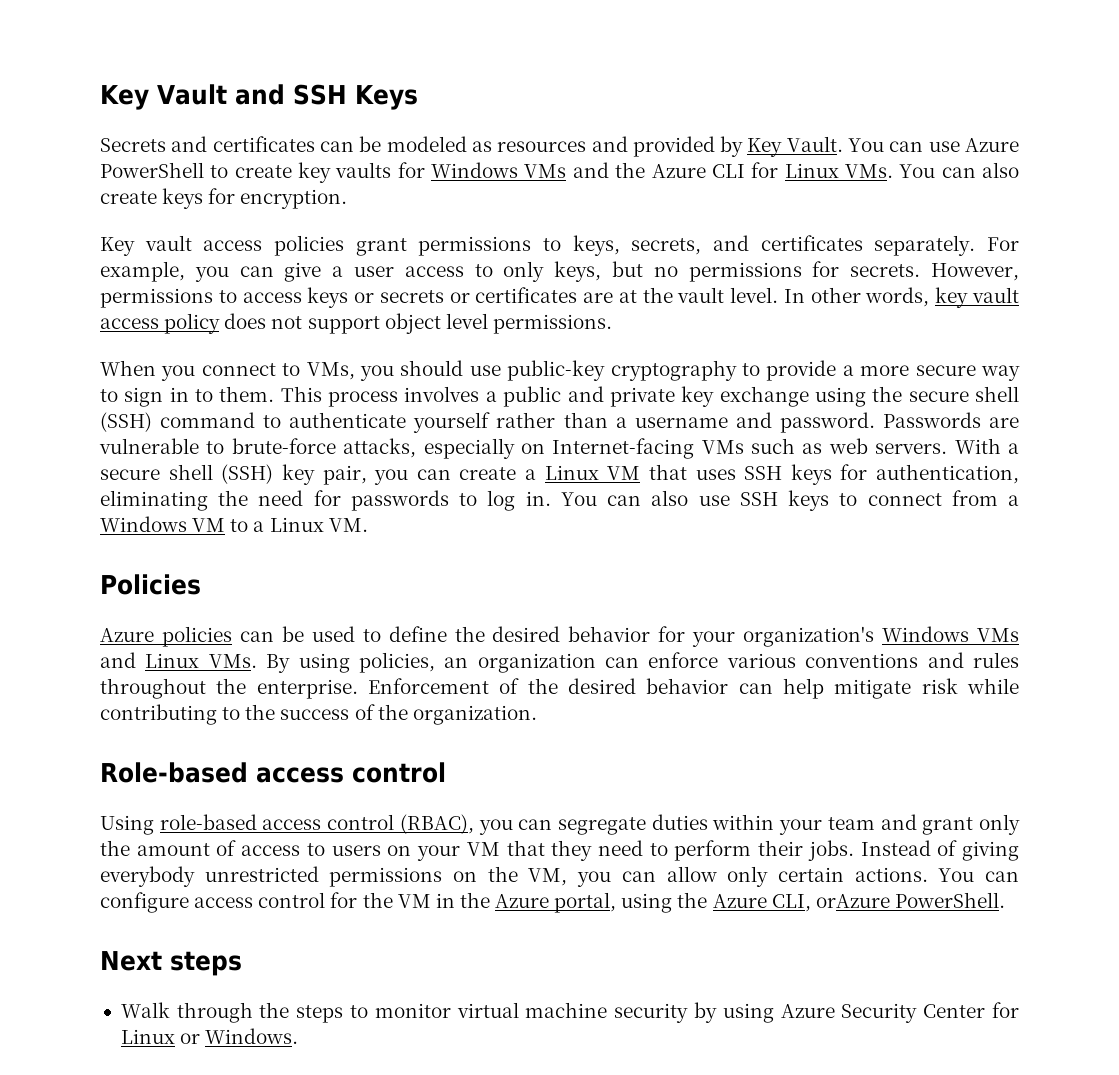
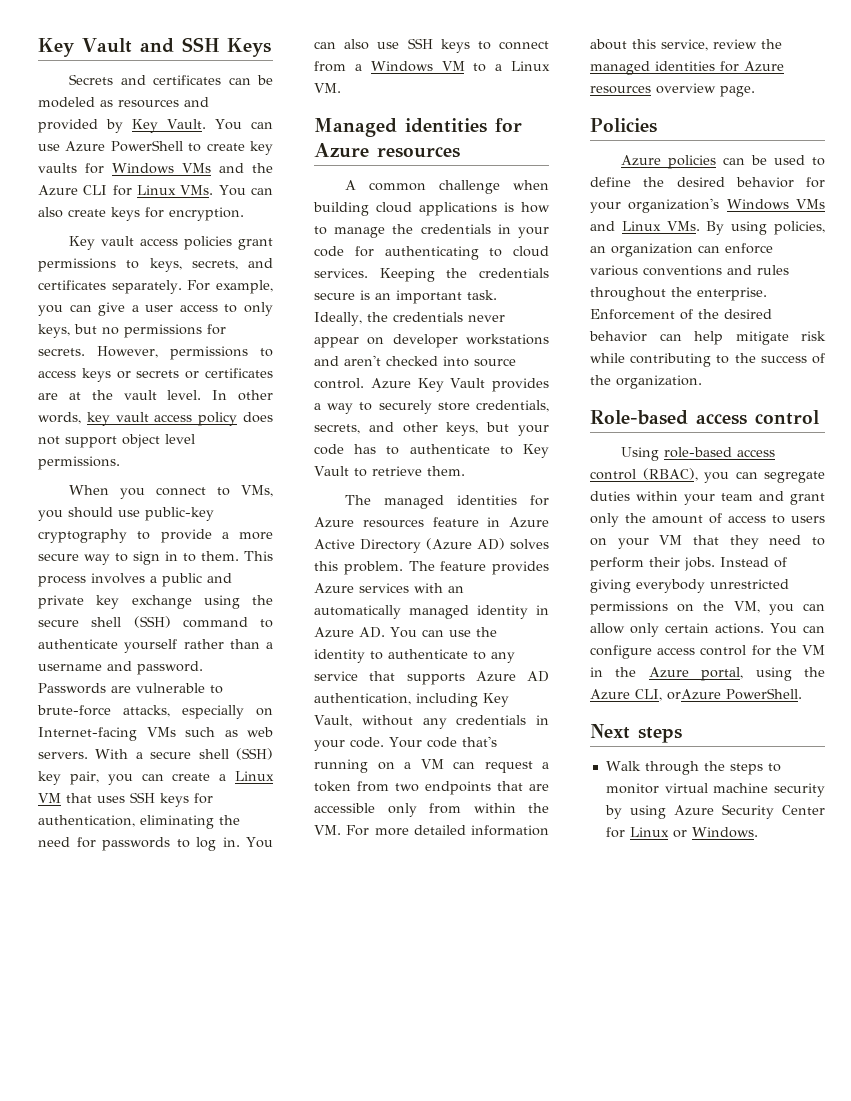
(368, 525) none -> [314,118,522,137] [314,143,460,158] [345,180,549,194] [313,202,550,216] [314,224,549,238] [314,246,549,260] [314,268,549,282] [314,290,497,304] [314,312,505,326] [314,334,549,348] [314,355,516,367] [314,378,549,392] [314,400,549,414] [314,422,549,436] [314,444,549,458] [314,466,465,477] [345,495,549,509] [314,517,549,528] [314,538,549,553] [314,561,549,575] [314,583,464,594] [314,605,549,619] [314,627,497,638] [314,649,515,663] [314,671,549,685] [314,693,509,707] [314,715,549,729] [314,736,497,751] [314,759,549,773] [314,781,549,795] [314,803,549,817] [314,825,549,836] [590,39,782,51] [590,61,784,75] [590,83,755,97] // Managed identities for Azure resources // A common challenge when building cloud applications is how to manage the credentials in your code for authenticating to cloud services. Keeping the credentials secure is an important task. Ideally, the credentials never appear on developer workstations and aren't checked into source control. Azure Key Vault provides a way to securely store credentials, secrets, and other keys, but your code has to authenticate to Key Vault to retrieve them. // The managed identities for Azure resources feature in Azure Active Directory (Azure AD) solves this problem. The feature provides Azure services with an automatically managed identity in Azure AD. You can use the identity to authenticate to any service that supports Azure AD authentication, including Key Vault, without any credentials in your code. Your code that's running on a VM can request a token from two endpoints that are accessible only from within the VM. For more detailed information about this service, review the managed identities for Azure resources overview page.

